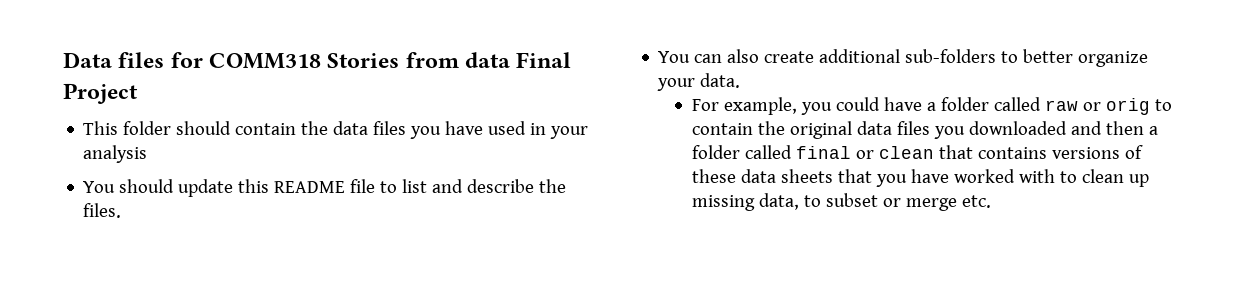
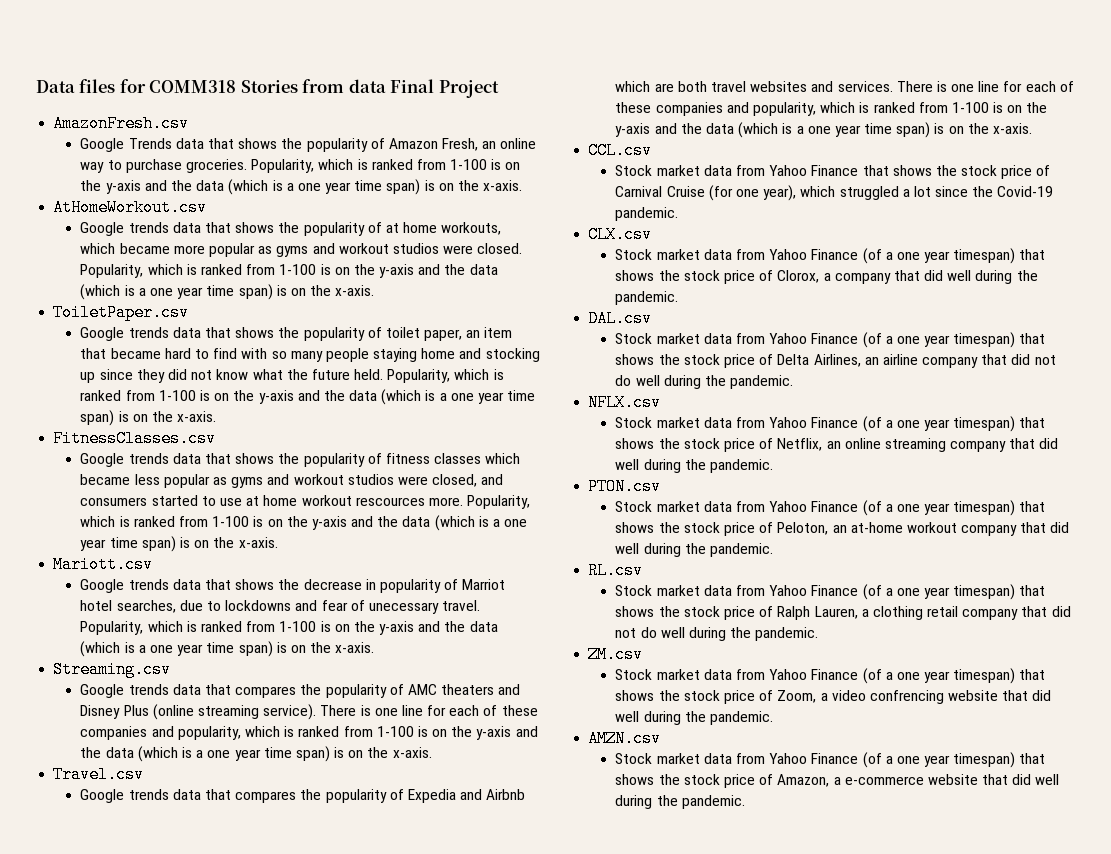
[83,121,589,139] [83,145,148,163] [83,179,567,197] [83,203,122,218] [658,49,1149,67] [657,73,741,91] [691,97,1172,115] [691,121,1158,139] [691,145,1143,159] [691,169,1149,187] [691,193,991,211] This folder should contain the data files you have used in your analysis // You should update this README file to list and describe the files. // You can also create additional sub-folders to better organize your data. // For example, you could have a folder called raw or orig to contain the original data files you downloaded and then a folder called final or clean that contains versions of these data sheets that you have worked with to clean up missing data, to subset or merge etc. -> [53,115,190,132] [80,138,537,152] [80,159,521,173] [80,179,523,195] [53,199,208,216] [80,222,502,236] [80,243,523,257] [80,264,498,278] [80,284,375,300] [53,304,190,321] [80,327,513,341] [80,348,540,362] [80,369,504,383] [80,389,536,405] [80,410,217,426] [53,430,217,447] [80,453,521,467] [80,474,504,488] [80,495,531,509] [80,515,528,531] [80,536,278,552] [53,556,154,573] [80,579,506,593] [80,600,481,614] [80,621,498,635] [80,641,375,657] [53,661,172,678] [80,684,521,698] [80,704,538,720] [80,726,538,740] [80,746,432,762] [53,766,145,783] [80,789,526,803] [615,81,1074,92] [615,102,1048,116] [615,122,1032,138] [588,142,653,159] [615,165,1051,179] [615,185,1054,201] [615,207,679,221] [588,226,653,243] [615,248,1046,264] [615,270,1038,284] [615,291,679,305] [588,310,653,327] [615,332,1046,348] [615,354,1056,368] [615,375,794,389] [588,394,662,411] [615,416,1046,432] [615,438,1059,452] [615,459,773,473] [588,478,662,495] [615,500,1046,516] [615,522,1070,536] [615,543,773,557] [588,562,644,579] [615,584,1046,600] [615,606,1071,620] [615,627,819,641] [588,646,644,663] [615,668,1046,684] [615,690,1052,704] [615,711,773,725] [588,730,662,747] [615,752,1046,768] [615,774,1060,788] [615,795,745,809] AmazonFresh.csv // Google Trends data that shows the popularity of Amazon Fresh, an online way to purchase groceries. Popularity, which is ranked from 1-100 is on the y-axis and the data (which is a one year time span) is on the x-axis. // AtHomeWorkout.csv // Google trends data that shows the popularity of at home workouts, which became more popular as gyms and workout studios were closed. Popularity, which is ranked from 1-100 is on the y-axis and the data (which is a one year time span) is on the x-axis. // ToiletPaper.csv // Google trends data that shows the popularity of toilet paper, an item that became hard to find with so many people staying home and stocking up since they did not know what the future held. Popularity, which is ranked from 1-100 is on the y-axis and the data (which is a one year time span) is on the x-axis. // FitnessClasses.csv // Google trends data that shows the popularity of fitness classes which became less popular as gyms and workout studios were closed, and consumers started to use at home workout rescources more. Popularity, which is ranked from 1-100 is on the y-axis and the data (which is a one year time span) is on the x-axis. // Mariott.csv // Google trends data that shows the decrease in popularity of Marriot hotel searches, due to lockdowns and fear of unecessary travel. Popularity, which is ranked from 1-100 is on the y-axis and the data (which is a one year time span) is on the x-axis. // Streaming.csv // Google trends data that compares the popularity of AMC theaters and Disney Plus (online streaming service). There is one line for each of these companies and popularity, which is ranked from 1-100 is on the y-axis and the data (which is a one year time span) is on the x-axis. // Travel.csv // Google trends data that compares the popularity of Expedia and Airbnb which are both travel websites and services. There is one line for each of these companies and popularity, which is ranked from 1-100 is on the y-axis and the data (which is a one year time span) is on the x-axis. // CCL.csv // Stock market data from Yahoo Finance that shows the stock price of Carnival Cruise (for one year), which struggled a lot since the Covid-19 pandemic. // CLX.csv // Stock market data from Yahoo Finance (of a one year timespan) that shows the stock price of Clorox, a company that did well during the pandemic. // DAL.csv // Stock market data from Yahoo Finance (of a one year timespan) that shows the stock price of Delta Airlines, an airline company that did not do well during the pandemic. // NFLX.csv // Stock market data from Yahoo Finance (of a one year timespan) that shows the stock price of Netflix, an online streaming company that did well during the pandemic. // PTON.csv // Stock market data from Yahoo Finance (of a one year timespan) that shows the stock price of Peloton, an at-home workout company that did well during the pandemic. // RL.csv // Stock market data from Yahoo Finance (of a one year timespan) that shows the stock price of Ralph Lauren, a clothing retail company that did not do well during the pandemic. // ZM.csv // Stock market data from Yahoo Finance (of a one year timespan) that shows the stock price of Zoom, a video confrencing website that did well during the pandemic. // AMZN.csv // Stock market data from Yahoo Finance (of a one year timespan) that shows the stock price of Amazon, a e-commerce website that did well during the pandemic.

